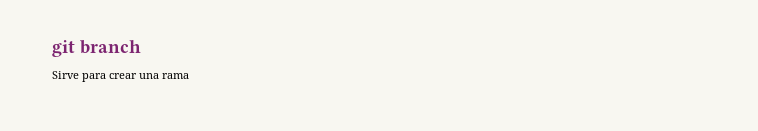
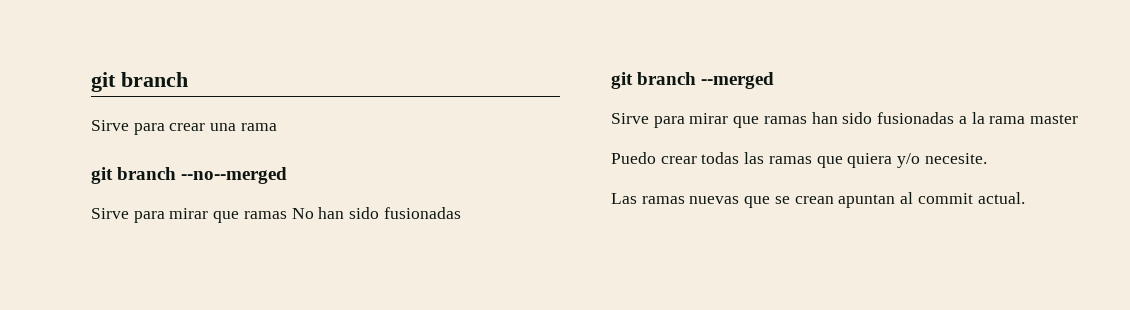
(189, 76) none -> [91,167,288,184] [91,207,461,223] [611,72,775,89] [611,112,1078,128] [611,152,987,168] [611,192,1025,208] // git branch --no--merged // Sirve para mirar que ramas No han sido fusionadas // git branch --merged // Sirve para mirar que ramas han sido fusionadas a la rama master // Puedo crear todas las ramas que quiera y/o necesite. // Las ramas nuevas que se crean apuntan al commit actual.

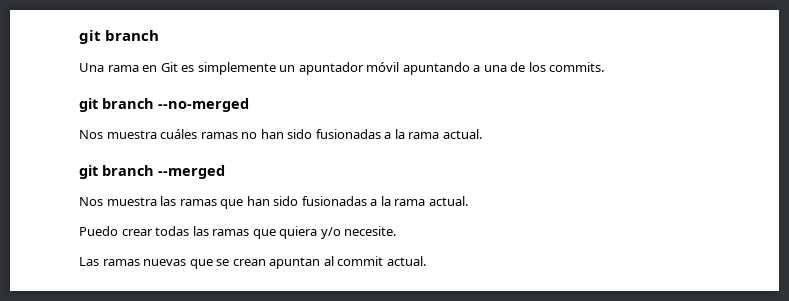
[91,120,277,135] [91,167,288,184] [91,207,461,223] [611,72,775,89] [611,112,1078,128] Sirve para crear una rama // git branch --no--merged // Sirve para mirar que ramas No han sido fusionadas // git branch --merged // Sirve para mirar que ramas han sido fusionadas a la rama master -> [79,62,605,75] [79,98,249,112] [79,129,482,139] [79,165,225,179] [79,196,468,209] Una rama en Git es simplemente un apuntador móvil apuntando a una de los commits. // git branch --no-merged // Nos muestra cuáles ramas no han sido fusionadas a la rama actual. // git branch --merged // Nos muestra las ramas que han sido fusionadas a la rama actual.

